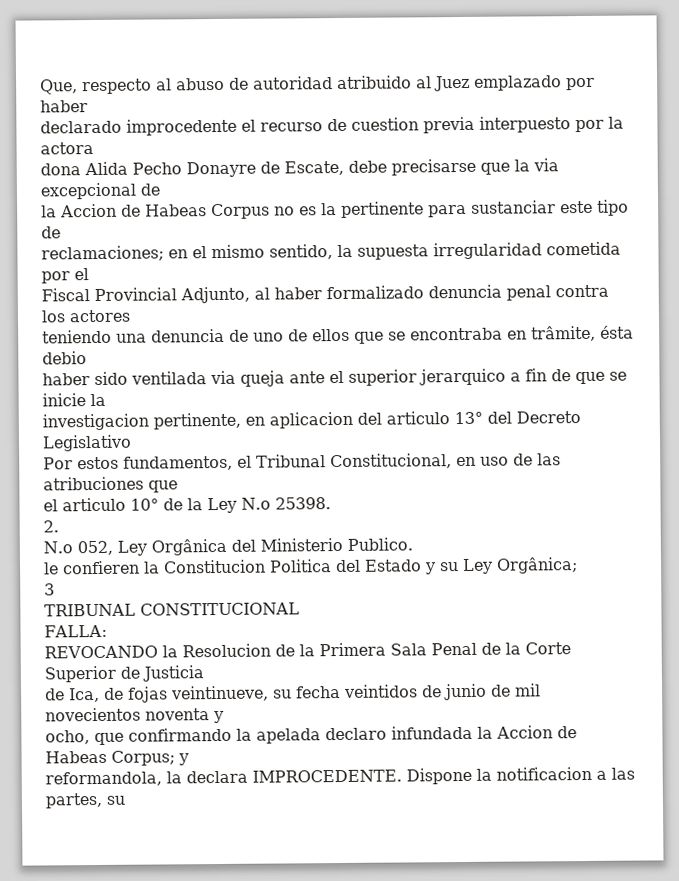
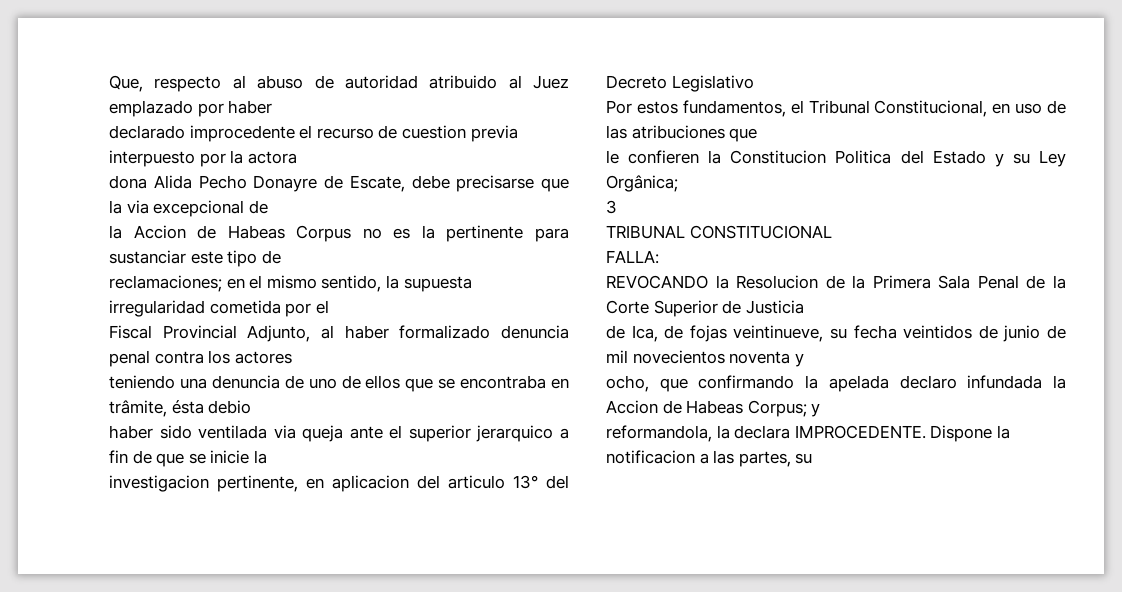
[43,497,331,514] [43,520,59,533] [43,537,413,556] // el articulo 10° de la Ley N.o 25398. // 2. // N.o 052, Ley Orgânica del Ministerio Publico. -> (758, 135) none

